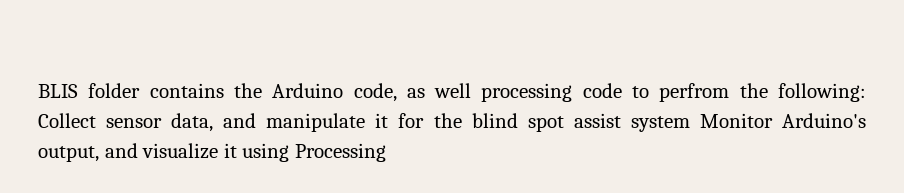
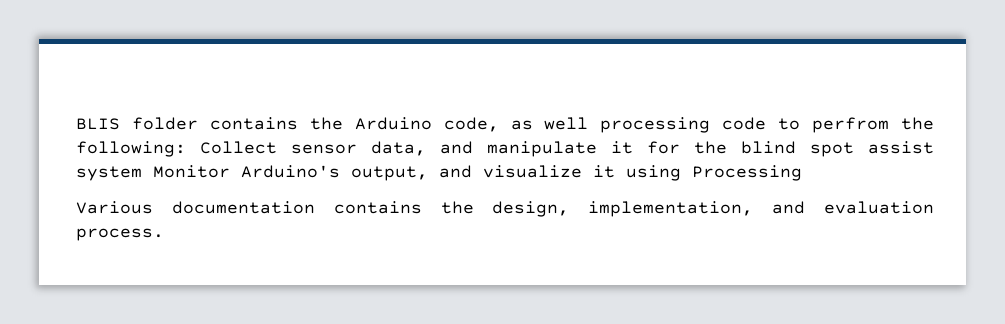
(386, 152) none -> [76,201,934,217] [76,228,164,241] // Various documentation contains the design, implementation, and evaluation process.

